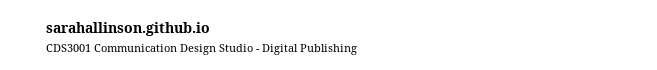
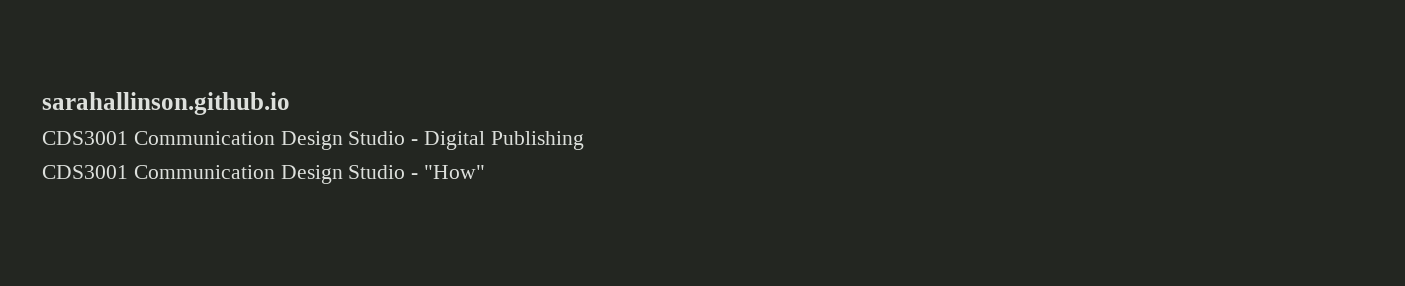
(357, 49) none -> [42,165,486,184] // CDS3001 Communication Design Studio - "How"

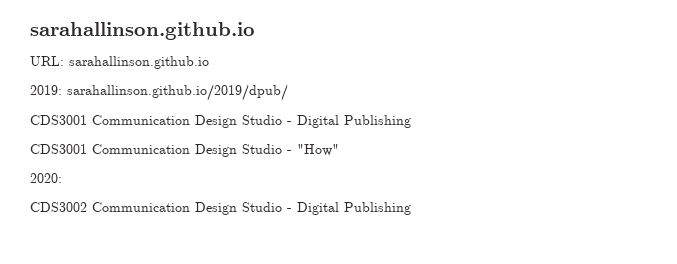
[42,92,290,115] sarahallinson.github.io -> [30,22,255,40] [30,56,209,69] [30,84,288,101] sarahallinson.github.io // URL: sarahallinson.github.io // 2019: sarahallinson.github.io/2019/dpub/
(486, 172) none -> [30,173,62,183] [30,202,411,215] // 2020: // CDS3002 Communication Design Studio - Digital Publishing

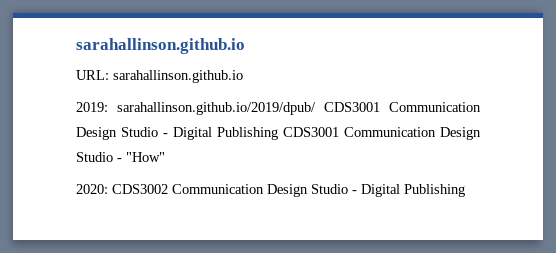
(288, 92) // -> (316, 108) none
(411, 121) // -> (278, 133) none
(62, 178) // -> (108, 189) none

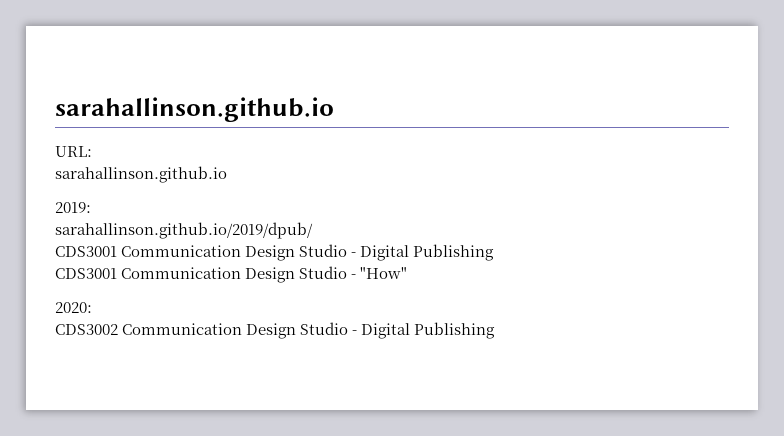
(109, 75) none -> (92, 151) //
(108, 107) none -> (91, 207) //
(316, 108) none -> (313, 230) //
(278, 133) none -> (495, 252) //
(108, 189) none -> (92, 307) //

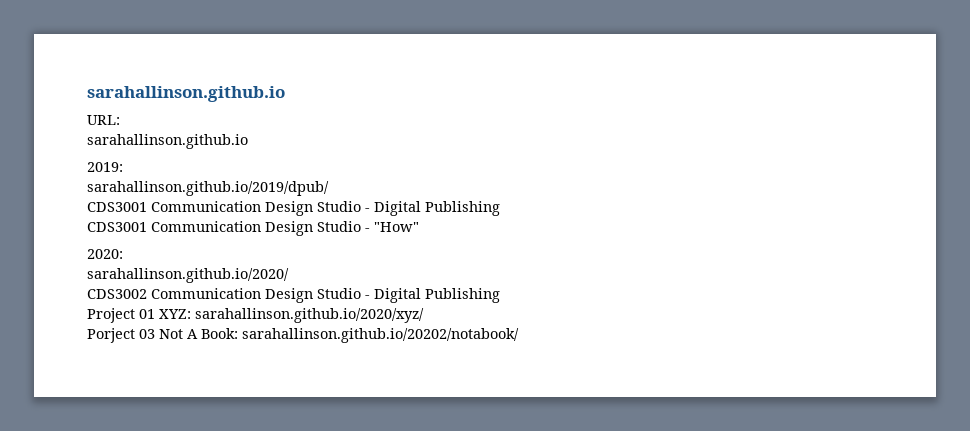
(92, 307) none -> [87,268,289,283] // sarahallinson.github.io/2020/
(496, 330) none -> [87,308,424,323] [87,328,519,343] // Project 01 XYZ: sarahallinson.github.io/2020/xyz/ // Porject 03 Not A Book: sarahallinson.github.io/20202/notabook/

